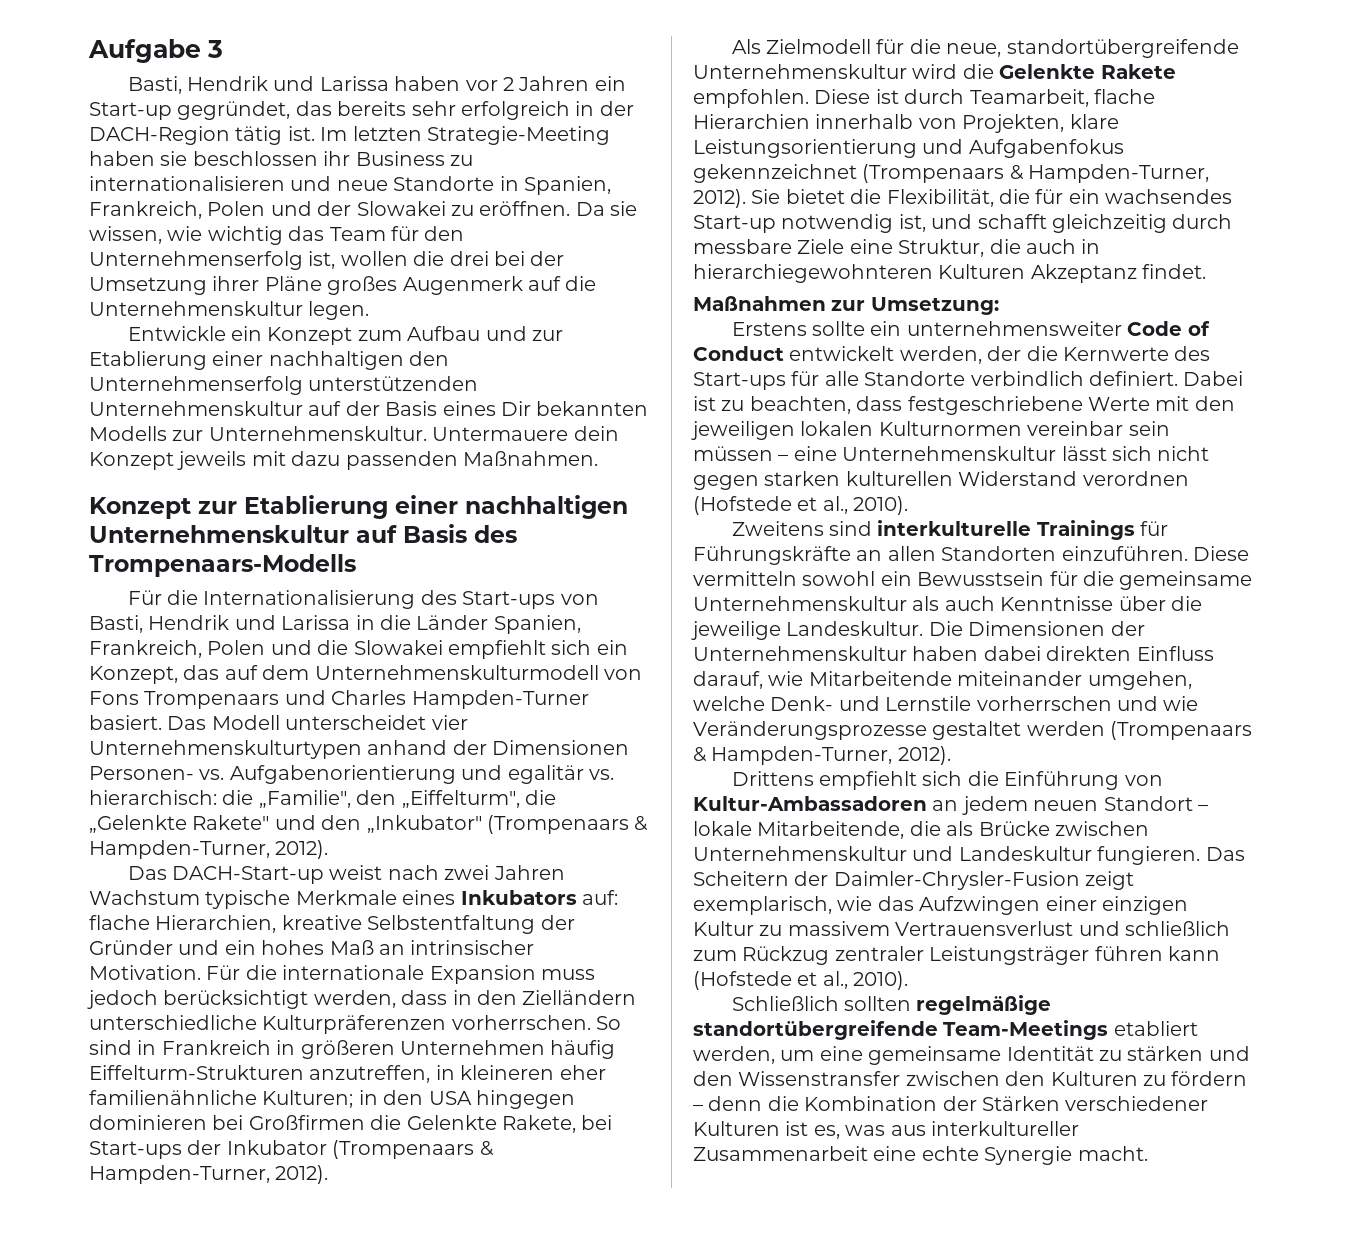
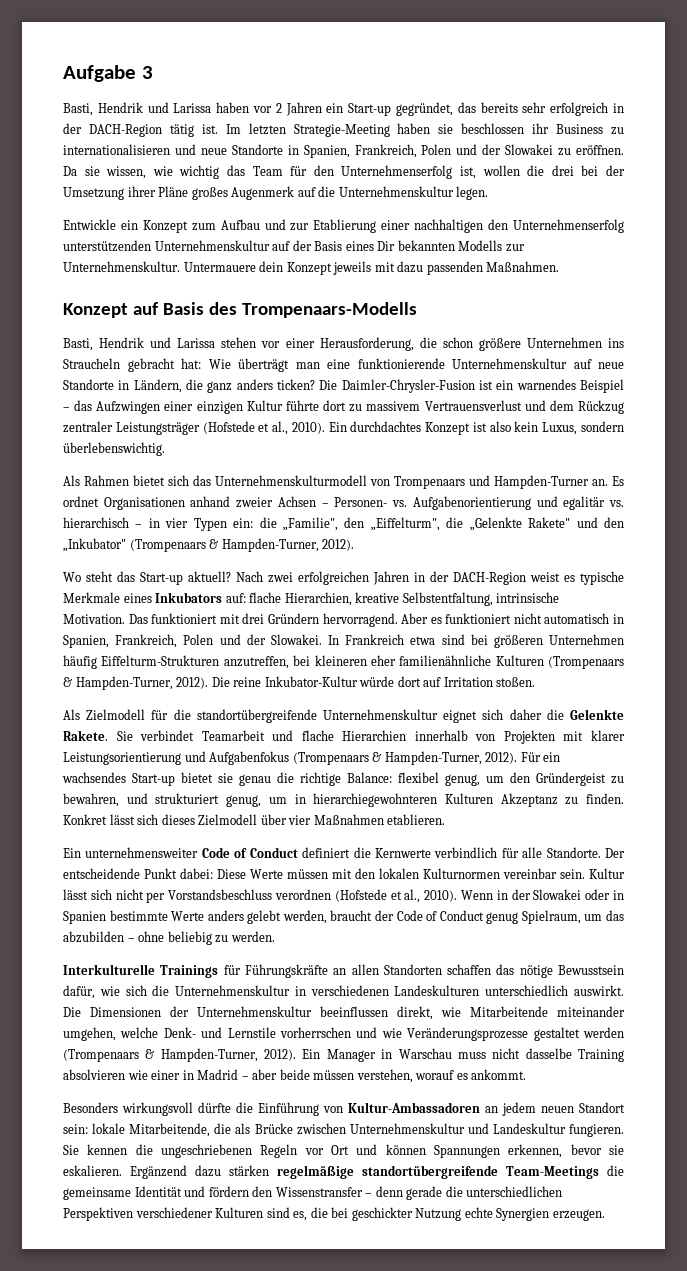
[198,495,628,519] [89,525,349,543] zur Etablierung einer nachhaltigen Unternehmenskultur -> (128, 310) none
[127,590,599,609] [89,615,581,634] [89,640,628,659] [89,665,310,684] Für die Internationalisierung des Start-ups von Basti, Hendrik und Larissa in die Länder Spanien, Frankreich, Polen und die Slowakei empfiehlt sich ein Konzept, das auf dem -> [63,337,624,351] [63,358,624,372] [63,379,624,393] [63,400,624,414] [63,421,624,435] [63,442,165,456] [63,475,211,486] Basti, Hendrik und Larissa stehen vor einer Herausforderung, die schon größere Unternehmen ins Straucheln gebracht hat: Wie überträgt man eine funktionierende Unternehmenskultur auf neue Standorte in Ländern, die ganz anders ticken? Die Daimler-Chrysler-Fusion ist ein warnendes Beispiel – das Aufzwingen einer einzigen Kultur führte dort zu massivem Vertrauensverlust und dem Rückzug zentraler Leistungsträger (Hofstede et al., 2010). Ein durchdachtes Konzept ist also kein Luxus, sondern überlebenswichtig. // Als Rahmen bietet sich das
[89,691,139,705] Fons -> (390, 482) none
[331,690,589,709] [89,715,468,730] [89,740,630,759] Charles Hampden-Turner basiert. Das Modell unterscheidet vier Unternehmenskulturtypen anhand der Dimensionen -> [494,475,624,489] [63,496,329,510] Hampden-Turner an. Es ordnet Organisationen anhand zweier Achsen –
[89,790,217,805] hierarchisch: -> [63,517,254,531] hierarchisch – in vier Typen ein:
[127,865,565,884] [89,890,200,905] Das DACH-Start-up weist nach zwei Jahren Wachstum -> [63,571,575,585] Wo steht das Start-up aktuell? Nach zwei erfolgreichen Jahren in der DACH-Region weist es
[367,915,575,934] [89,940,535,955] [89,965,595,984] [87,990,637,1009] [89,1015,622,1034] [89,1040,296,1055] Selbstentfaltung der Gründer und ein hohes Maß an intrinsischer Motivation. Für die internationale Expansion muss jedoch berücksichtigt werden, dass in den Zielländern unterschiedliche Kulturpräferenzen vorherrschen. So sind in Frankreich in -> [402,592,560,606] [63,613,624,627] [63,634,488,648] Selbstentfaltung, intrinsische Motivation. Das funktioniert mit drei Gründern hervorragend. Aber es funktioniert nicht automatisch in Spanien, Frankreich, Polen und der Slowakei. In Frankreich etwa sind bei
[435,1065,455,1080] in -> [293,655,311,666] bei
[262,1090,575,1109] [89,1115,613,1133] [89,1140,494,1159] [89,1165,329,1184] Kulturen; in den USA hingegen dominieren bei Großfirmen die Gelenkte Rakete, bei Start-ups der Inkubator (Trompenaars & Hampden-Turner, 2012). -> [495,655,624,669] [63,676,536,690] Kulturen (Trompenaars & Hampden-Turner, 2012). Die reine Inkubator-Kultur würde dort auf Irritation stoßen.
[946,43,1002,57] neue, -> (191, 714) none
[912,64,1176,79] [693,89,1089,108] wird die Gelenkte Rakete empfohlen. Diese ist durch Teamarbeit, -> [443,709,624,723] [63,730,294,741] eignet sich daher die Gelenkte Rakete. Sie verbindet Teamarbeit und
[962,114,1119,133] Projekten, klare -> [503,730,625,744] Projekten mit klarer
[693,164,1210,183] [693,189,1233,208] [693,214,1233,233] [693,239,1101,257] [693,264,1207,283] [693,296,999,315] [731,321,1210,336] [693,346,1211,364] [693,371,1244,390] [693,396,1150,415] gekennzeichnet (Trompenaars & Hampden-Turner, 2012). Sie bietet die Flexibilität, die für ein wachsendes Start-up notwendig ist, und schafft gleichzeitig durch messbare Ziele eine Struktur, die auch in hierarchiegewohnteren Kulturen Akzeptanz findet. // Maßnahmen zur Umsetzung: // Erstens sollte ein unternehmensweiter Code of Conduct entwickelt werden, der die Kernwerte des Start-ups für alle Standorte verbindlich definiert. Dabei ist zu beachten, dass festgeschriebene Werte -> [292,751,561,765] [62,772,624,786] [63,793,624,807] [63,814,446,825] [63,847,625,858] [63,868,328,879] (Trompenaars & Hampden-Turner, 2012). Für ein wachsendes Start-up bietet sie genau die richtige Balance: flexibel genug, um den Gründergeist zu bewahren, und strukturiert genug, um in hierarchiegewohnteren Kulturen Akzeptanz zu finden. Konkret lässt sich dieses Zielmodell über vier Maßnahmen etablieren. // Ein unternehmensweiter Code of Conduct definiert die Kernwerte verbindlich für alle Standorte. Der entscheidende Punkt dabei: Diese Werte müssen
[691,421,795,440] jeweiligen -> (375, 873) none
[1128,421,1170,436] [693,446,1210,461] [693,471,1078,490] sein müssen – eine Unternehmenskultur lässt sich nicht gegen starken kulturellen Widerstand -> [560,868,625,879] [63,889,273,903] sein. Kultur lässt sich nicht per Vorstandsbeschluss
[731,520,1032,536] // Zweitens sind interkulturelle -> [461,889,624,900] [63,910,624,924] [63,931,275,945] [63,964,155,975] Wenn in der Slowakei oder in Spanien bestimmte Werte anders gelebt werden, braucht der Code of Conduct genug Spielraum, um das abzubilden – ohne beliebig zu werden. // Interkulturelle
[1061,546,1249,561] [693,571,1253,590] [693,596,1202,611] [691,621,1145,640] [693,646,1214,661] [693,671,763,689] einzuführen. Diese vermitteln sowohl ein Bewusstsein für die gemeinsame Unternehmenskultur als auch Kenntnisse über die jeweilige Landeskultur. Die Dimensionen der Unternehmenskultur haben dabei direkten Einfluss darauf, -> [447,964,625,978] [63,985,624,999] [63,1006,433,1020] schaffen das nötige Bewusstsein dafür, wie sich die Unternehmenskultur in verschiedenen Landeskulturen unterschiedlich auswirkt. Die Dimensionen der Unternehmenskultur beeinflussen direkt,
[731,771,963,790] // Drittens empfiehlt sich -> [302,1048,625,1062] [63,1069,527,1083] [63,1102,231,1116] Ein Manager in Warschau muss nicht dasselbe Training absolvieren wie einer in Madrid – aber beide müssen verstehen, worauf es ankommt. // Besonders wirkungsvoll dürfte
[1198,805,1208,811] – -> [63,1124,88,1134] sein:
[1205,847,1245,861] [693,871,1135,890] [693,896,1188,915] [693,921,1230,936] [693,946,1220,965] [693,971,909,990] [731,995,1052,1015] [693,1020,1198,1040] [693,1046,1250,1065] [693,1071,1248,1086] [693,1096,1209,1111] [693,1121,1079,1139] [693,1146,1148,1165] Das Scheitern der Daimler-Chrysler-Fusion zeigt exemplarisch, wie das Aufzwingen einer einzigen Kultur zu massivem Vertrauensverlust und schließlich zum Rückzug zentraler Leistungsträger führen kann (Hofstede et al., 2010). // Schließlich sollten regelmäßige standortübergreifende Team-Meetings etabliert werden, um eine gemeinsame Identität zu stärken und den Wissenstransfer zwischen den Kulturen zu fördern – denn die Kombination der Stärken verschiedener Kulturen ist es, was aus interkultureller Zusammenarbeit eine echte Synergie macht. -> [63,1144,624,1158] [63,1165,624,1179] [63,1186,563,1200] [63,1207,605,1221] Sie kennen die ungeschriebenen Regeln vor Ort und können Spannungen erkennen, bevor sie eskalieren. Ergänzend dazu stärken regelmäßige standortübergreifende Team-Meetings die gemeinsame Identität und fördern den Wissenstransfer – denn gerade die unterschiedlichen Perspektiven verschiedener Kulturen sind es, die bei geschickter Nutzung echte Synergien erzeugen.

